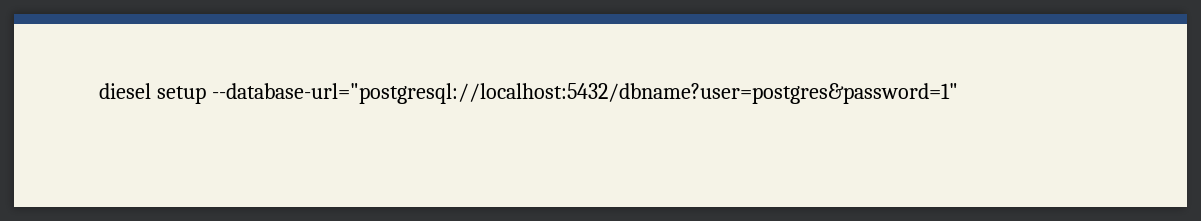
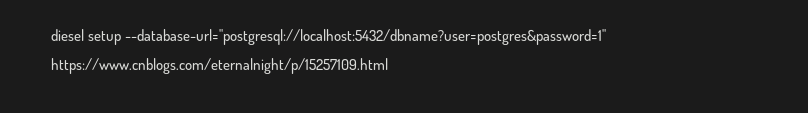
(958, 93) none -> [51,58,388,74] // https://www.cnblogs.com/eternalnight/p/15257109.html

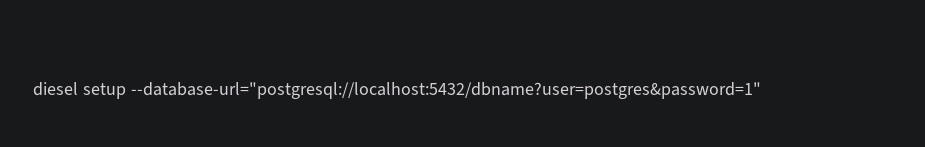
[51,58,388,74] // https://www.cnblogs.com/eternalnight/p/15257109.html -> (761, 90) none

